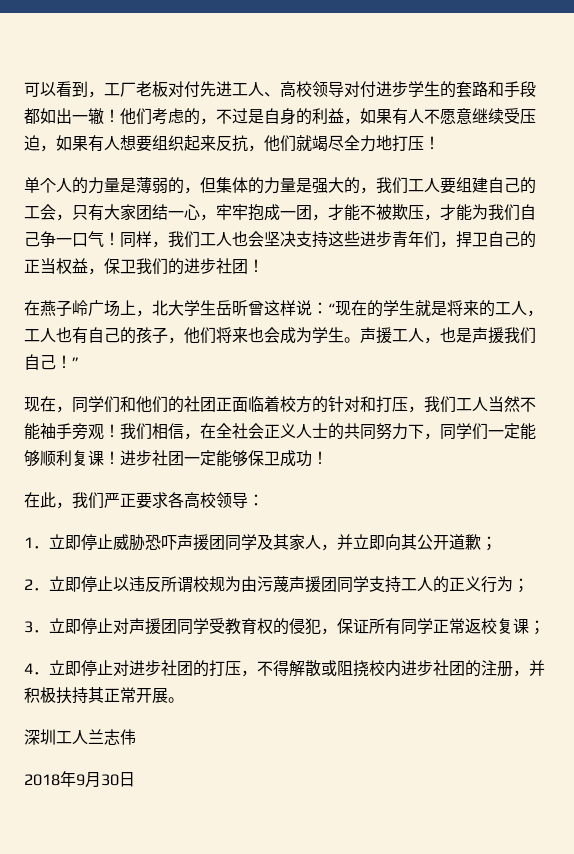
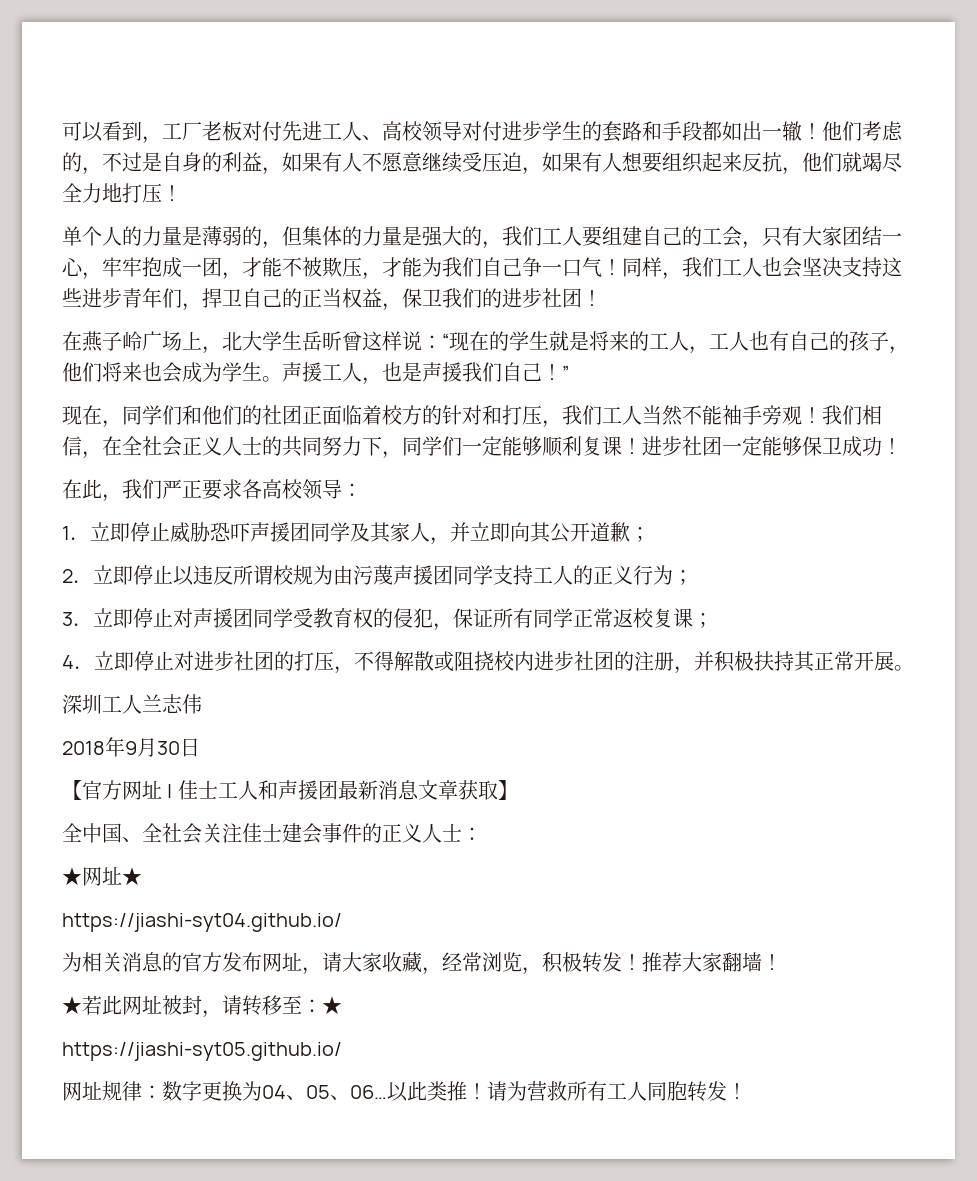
(135, 779) none -> [62,780,518,800] [62,823,482,844] [62,866,142,886] [62,913,342,932] [62,952,782,975] [62,995,342,1018] [62,1042,342,1061] [62,1081,747,1102] // 【官方网址 | 佳士工人和声援团最新消息文章获取】 // 全中国、全社会关注佳士建会事件的正义人士： // ★网址★ // https://jiashi-syt04.github.io/ // 为相关消息的官方发布网址，请大家收藏，经常浏览，积极转发！推荐大家翻墙！ // ★若此网址被封，请转移至：★ // https://jiashi-syt05.github.io/ // 网址规律：数字更换为04、05、06…以此类推！请为营救所有工人同胞转发！

